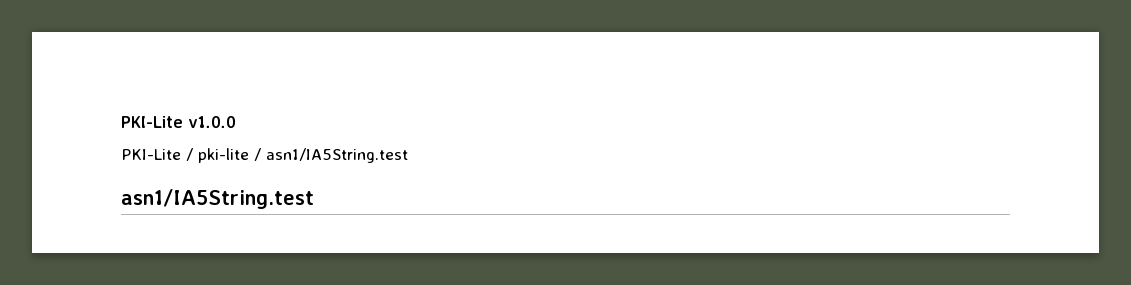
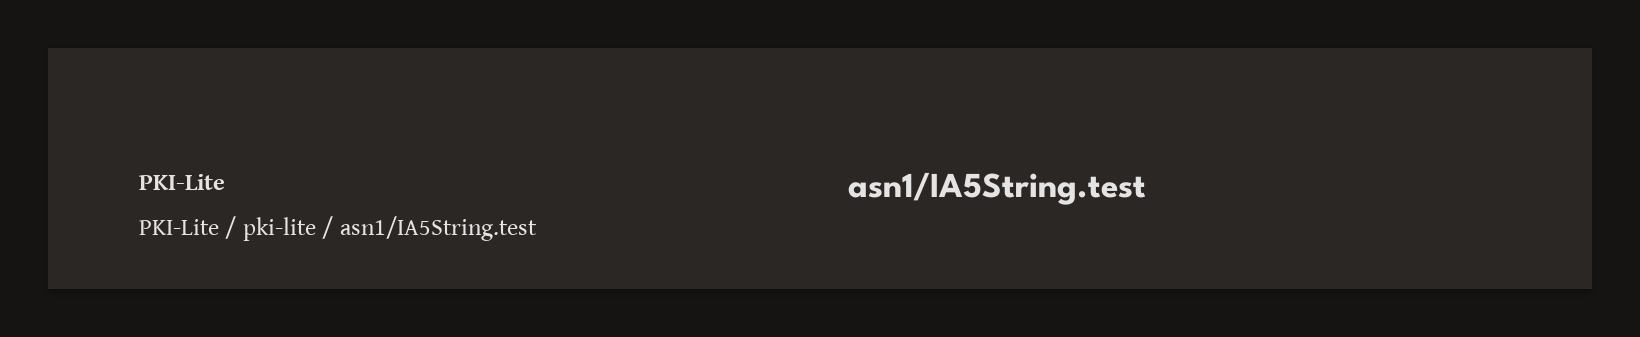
[121,116,236,128] PKI-Lite v1.0.0 -> [139,174,225,190] PKI-Lite

